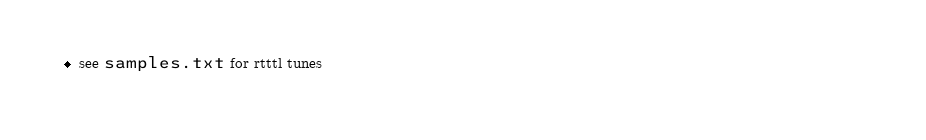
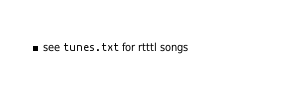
[103,56,225,72] samples.txt -> [63,43,120,51] tunes.txt
[286,59,322,68] tunes -> [160,44,189,54] songs

